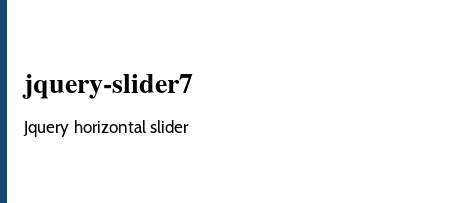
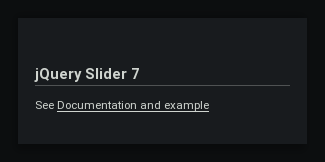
[22,74,193,99] [23,120,190,137] jquery-slider7 // Jquery horizontal slider -> [34,68,139,82] [35,101,210,111] jQuery Slider 7 // See Documentation and example

